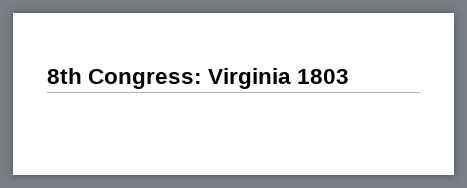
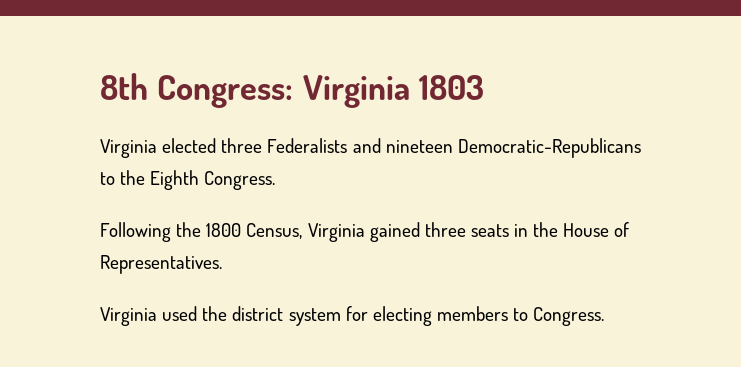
(350, 76) none -> [100,138,641,158] [100,170,276,190] [100,222,630,242] [100,255,222,274] [100,306,605,326] // Virginia elected three Federalists and nineteen Democratic-Republicans to the Eighth Congress. // Following the 1800 Census, Virginia gained three seats in the House of Representatives. // Virginia used the district system for electing members to Congress.

